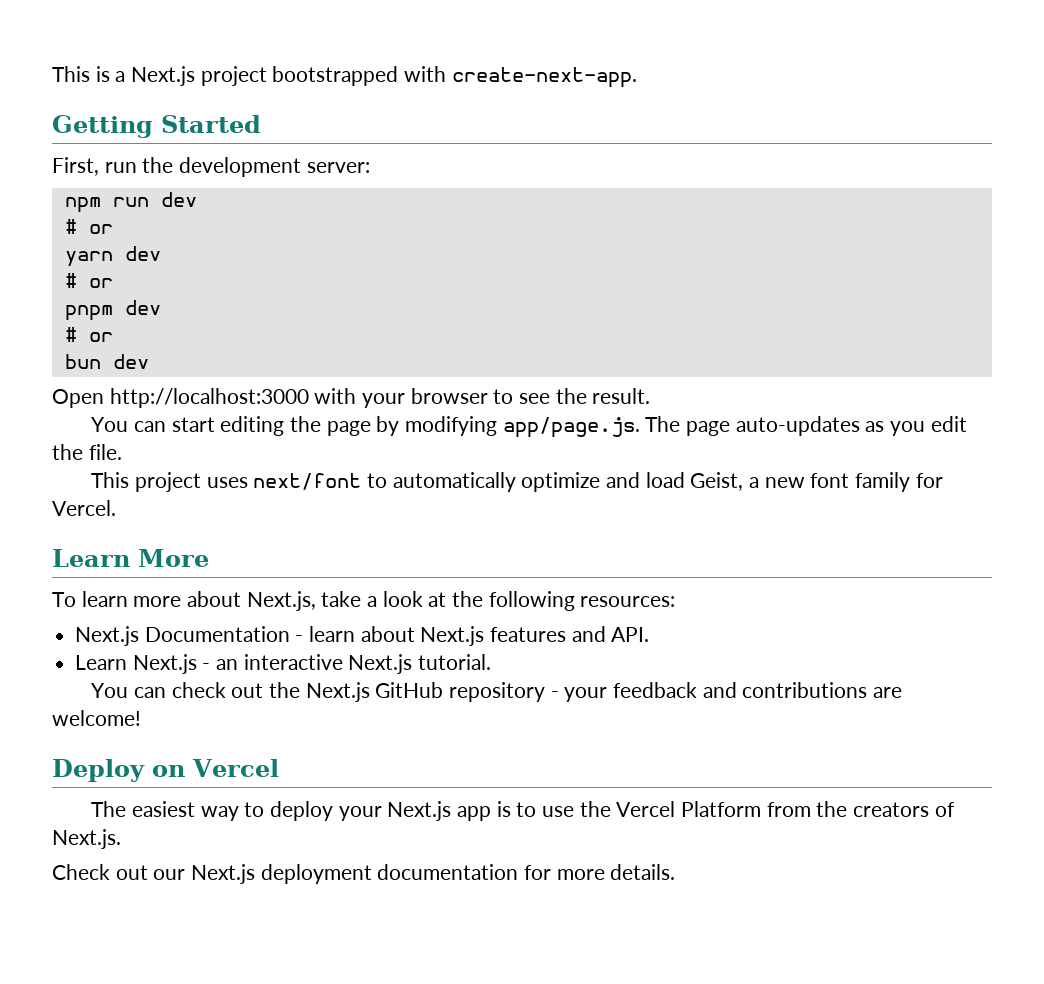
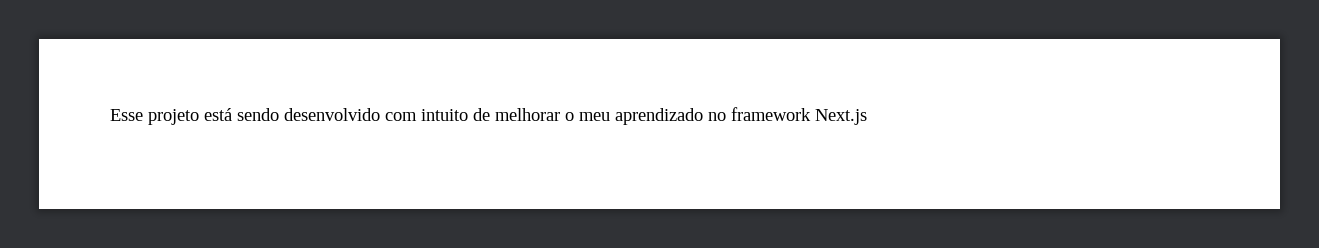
[52,66,637,88] [52,115,261,138] [52,157,370,177] [64,192,197,213] [64,219,113,234] [64,246,161,267] [64,273,113,288] [64,300,161,321] [64,327,113,342] [64,354,149,369] [52,388,651,408] [91,416,967,438] [52,444,122,460] [91,472,943,492] [52,500,116,516] [52,549,209,567] [52,591,676,611] [75,626,650,646] [75,654,492,674] [91,682,902,702] [52,710,141,726] [52,759,279,782] [91,801,955,821] [52,829,121,849] [52,864,676,884] This is a Next.js project bootstrapped with create-next-app. // Getting Started // First, run the development server: // npm run dev // # or // yarn dev // # or // pnpm dev // # or // bun dev // Open http://localhost:3000 with your browser to see the result. // You can start editing the page by modifying app/page.js. The page auto-updates as you edit the file. // This project uses next/font to automatically optimize and load Geist, a new font family for Vercel. // Learn More // To learn more about Next.js, take a look at the following resources: // Next.js Documentation - learn about Next.js features and API. // Learn Next.js - an interactive Next.js tutorial. // You can check out the Next.js GitHub repository - your feedback and contributions are welcome! // Deploy on Vercel // The easiest way to deploy your Next.js app is to use the Vercel Platform from the creators of Next.js. // Check out our Next.js deployment documentation for more details. -> [110,107,867,125] Esse projeto está sendo desenvolvido com intuito de melhorar o meu aprendizado no framework Next.js

